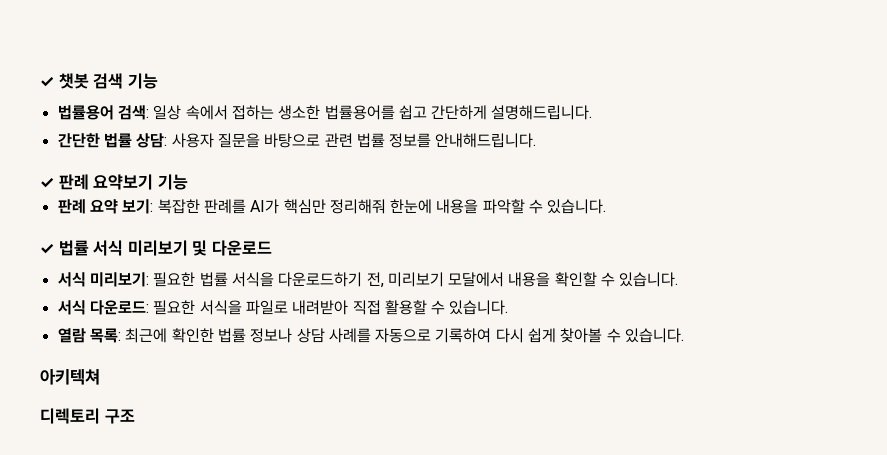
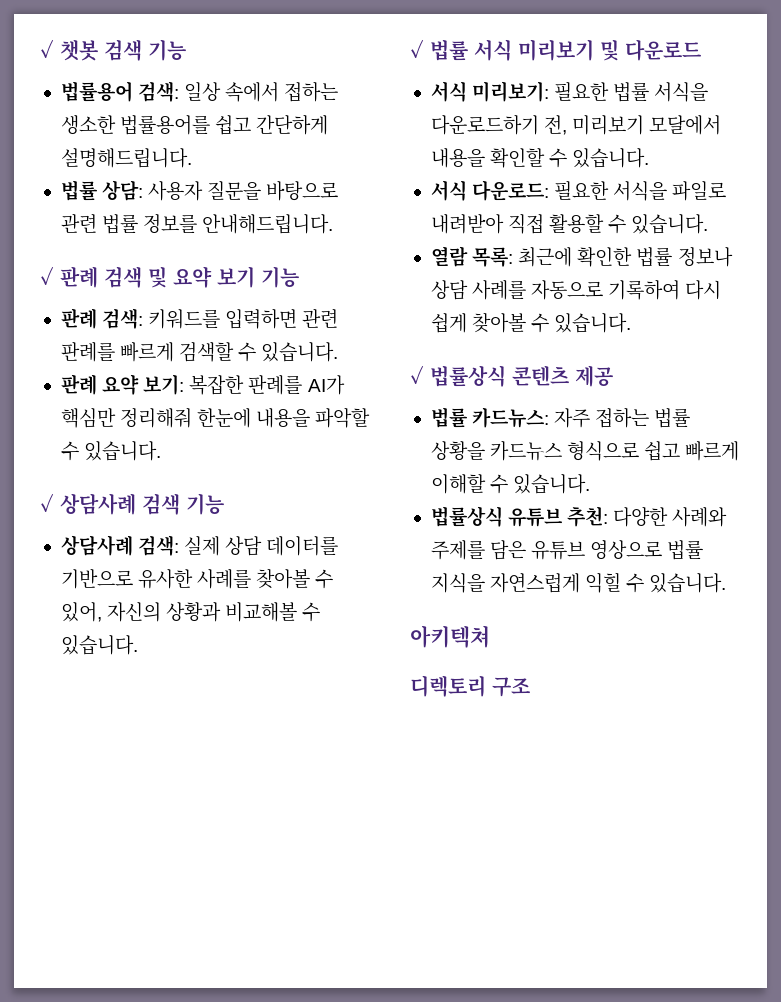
[57,133,100,148] 간단한 -> (192, 158) none
[93,174,188,190] 요약보기 기능 -> [104,266,299,288] [60,308,339,329] [60,342,339,362] 검색 및 요약 보기 기능 // 판례 검색: 키워드를 입력하면 관련 판례를 빠르게 검색할 수 있습니다.
(607, 206) none -> [40,493,224,515] [60,535,339,556] [60,568,334,589] [60,602,321,622] [60,635,138,655] // ✓ 상담사례 검색 기능 // 상담사례 검색: 실제 상담 데이터를 기반으로 유사한 사례를 찾아볼 수 있어, 자신의 상황과 비교해볼 수 있습니다.
(685, 335) none -> [410,365,613,387] [430,407,691,428] [430,441,740,461] [430,474,591,494] [430,506,728,527] [430,540,704,560] [430,572,727,593] // ✓ 법률상식 콘텐츠 제공 // 법률 카드뉴스: 자주 접하는 법률 상황을 카드뉴스 형식으로 쉽고 빠르게 이해할 수 있습니다. // 법률상식 유튜브 추천: 다양한 사례와 주제를 담은 유튜브 영상으로 법률 지식을 자연스럽게 익힐 수 있습니다.

